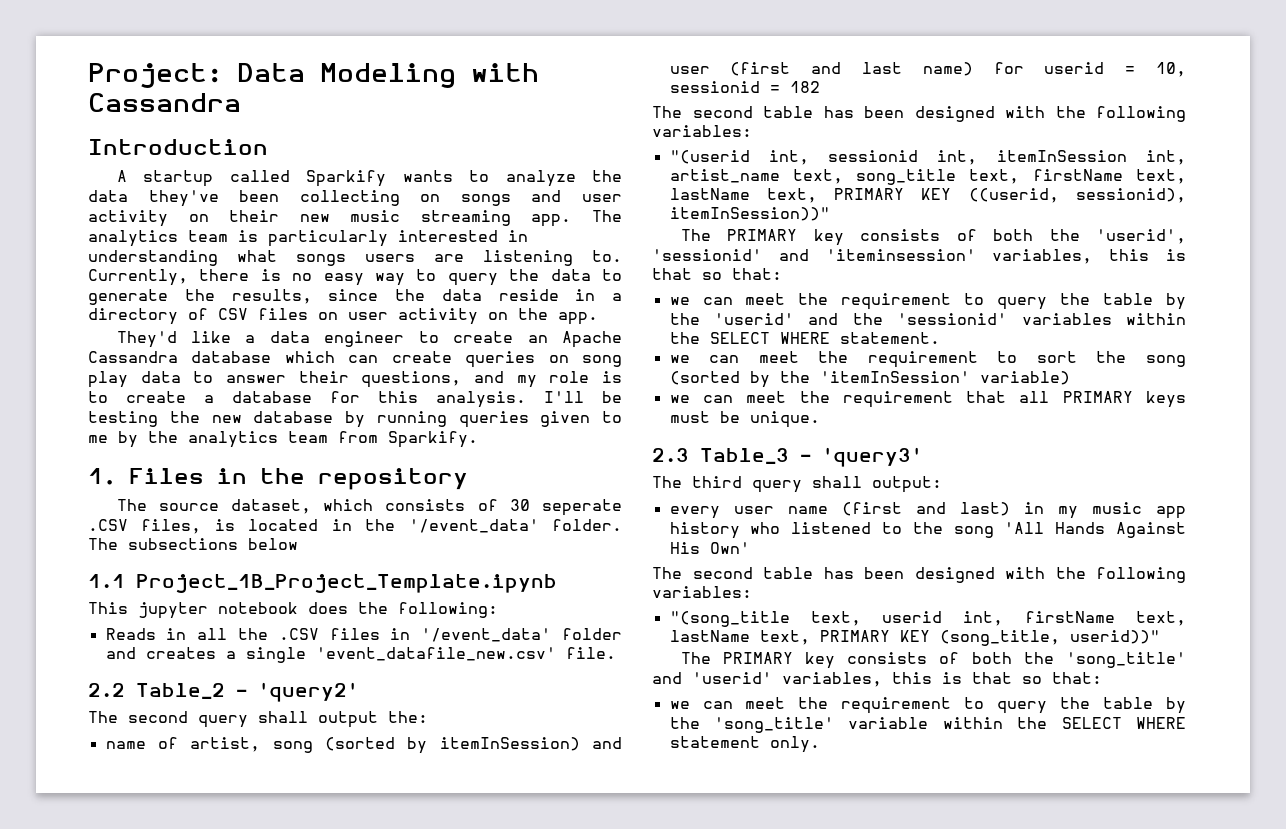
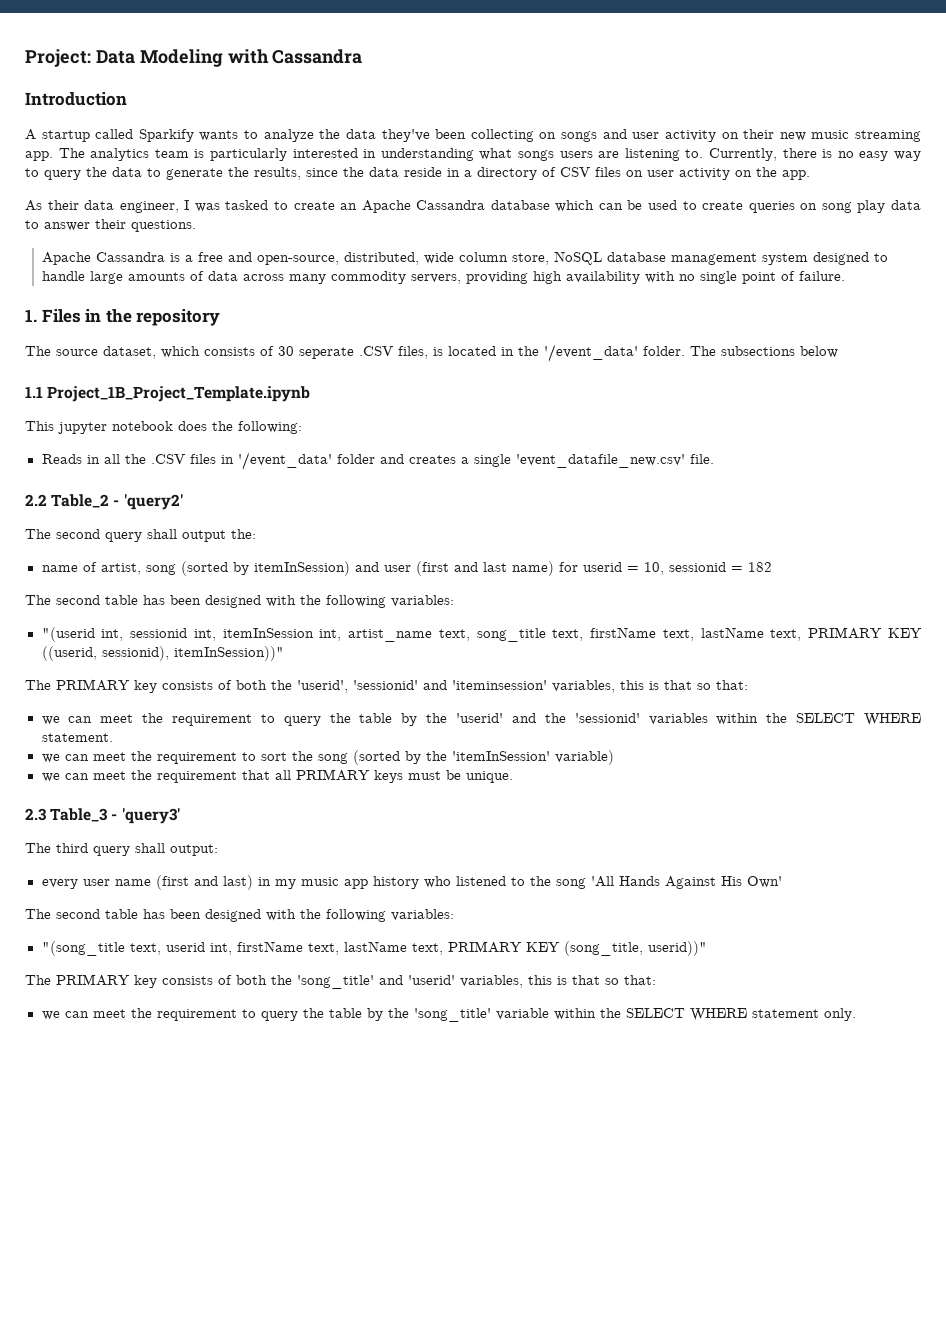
[116,331,405,348] They'd like a data engineer -> [25,200,269,213] As their data engineer, I was tasked
(379, 359) none -> [627,200,697,210] be used to
[361,371,622,388] [88,391,622,408] [88,411,622,428] [88,431,478,448] questions, and my role is to create a database for this analysis. I'll be testing the new database by running queries given to me by the analytics team from Sparkify. -> [131,220,196,232] [42,251,889,265] [42,271,846,284] questions. // Apache Cassandra is a free and open-source, distributed, wide column store, NoSQL database management system designed to handle large amounts of data across many commodity servers, providing high availability with no single point of failure.

